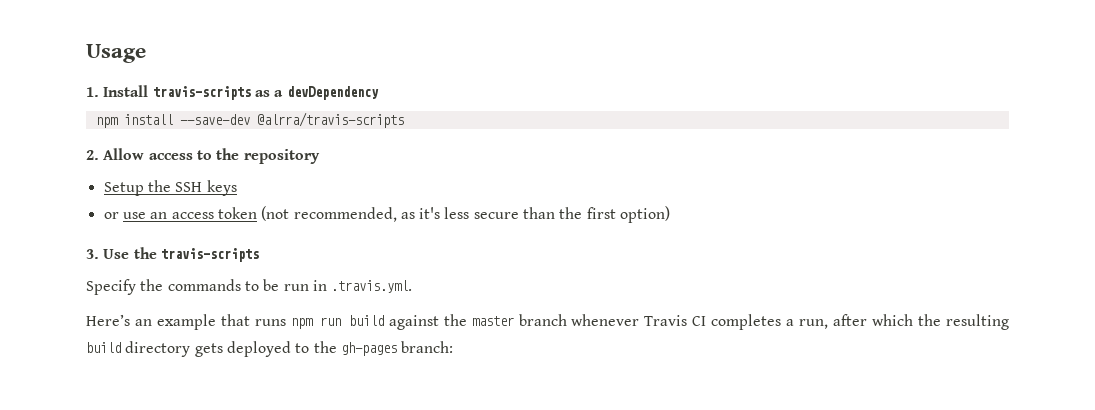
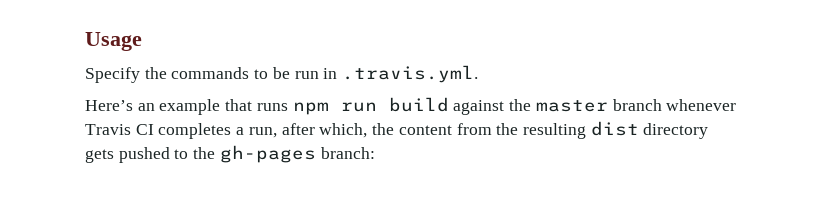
[86,85,379,100] [95,112,404,128] [86,148,320,164] [103,180,237,196] [103,206,671,223] [86,247,259,262] // 1. Install travis-scripts as a devDependency // npm install --save-dev @alrra/travis-scripts // 2. Allow access to the repository // Setup the SSH keys // or use an access token (not recommended, as it's less secure than the first option) // 3. Use the travis-scripts -> (142, 41) none
[872,314,914,326] which -> [319,123,492,138] which, the content from
[86,342,121,353] build -> [590,121,639,136] dist
[226,341,291,357] deployed -> [118,147,170,163] pushed

